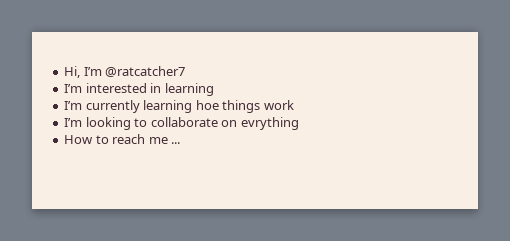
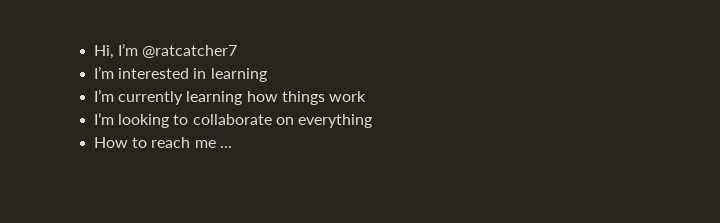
[195,100,219,110] hoe -> [246,91,278,102] how
[240,117,299,130] evrything -> [297,114,372,128] everything

